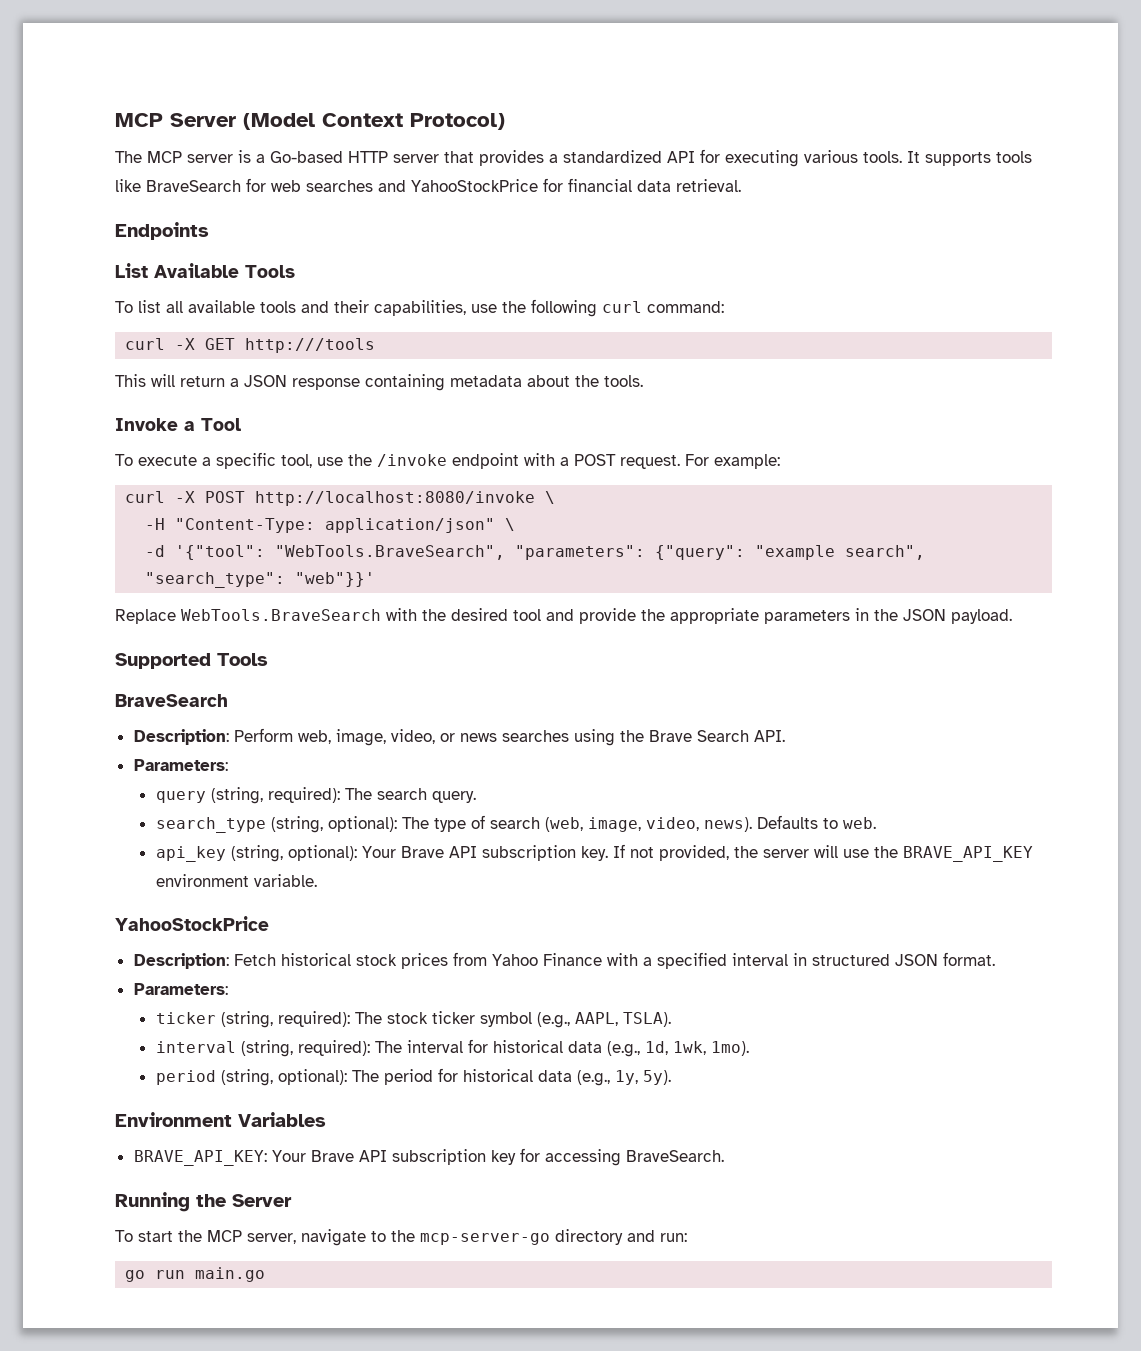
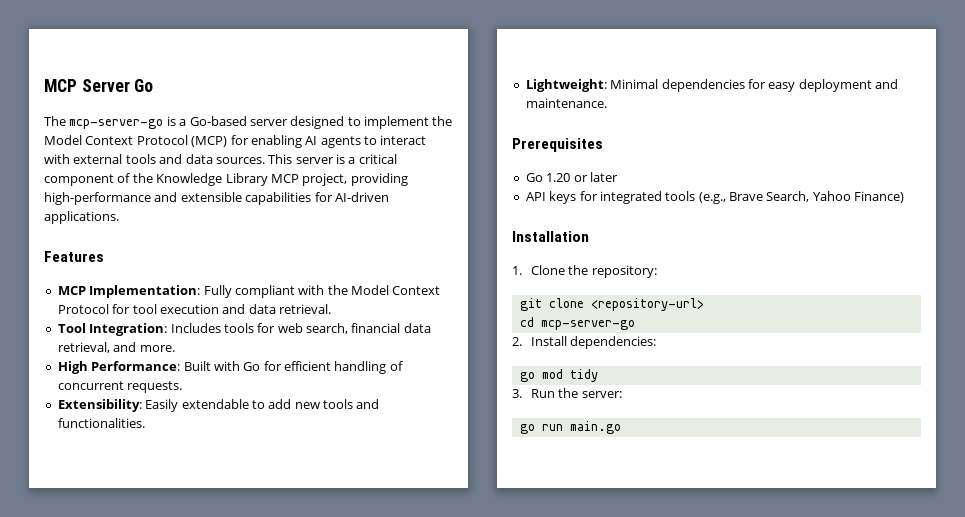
[243,113,505,130] [115,149,1032,167] [115,178,741,192] [115,222,209,240] [115,263,295,278] [115,299,724,317] [125,338,376,353] [115,374,643,391] [115,418,241,431] [115,452,780,469] [125,491,556,506] [145,518,516,533] [145,545,926,560] [145,572,376,588] [115,608,1012,624] [115,653,268,669] [115,694,228,707] [133,728,785,746] [133,759,228,771] [155,787,476,804] [155,815,876,833] [155,844,1033,862] [155,874,317,887] [115,916,269,931] [133,952,995,969] [133,983,228,995] [155,1011,671,1028] [155,1039,749,1057] [155,1068,671,1086] [115,1112,326,1127] [133,1148,724,1166] [115,1192,292,1212] [115,1229,687,1246] (Model Context Protocol) // The MCP server is a Go-based HTTP server that provides a standardized API for executing various tools. It supports tools like BraveSearch for web searches and YahooStockPrice for financial data retrieval. // Endpoints // List Available Tools // To list all available tools and their capabilities, use the following curl command: // curl -X GET http:///tools // This will return a JSON response containing metadata about the tools. // Invoke a Tool // To execute a specific tool, use the /invoke endpoint with a POST request. For example: // curl -X POST http://localhost:8080/invoke \ // -H "Content-Type: application/json" \ // -d '{"tool": "WebTools.BraveSearch", "parameters": {"query": "example search", "search_type": "web"}}' // Replace WebTools.BraveSearch with the desired tool and provide the appropriate parameters in the JSON payload. // Supported Tools // BraveSearch // Description: Perform web, image, video, or news searches using the Brave Search API. // Parameters: // query (string, required): The search query. // search_type (string, optional): The type of search (web, image, video, news). Defaults to web. // api_key (string, optional): Your Brave API subscription key. If not provided, the server will use the BRAVE_API_KEY environment variable. // YahooStockPrice // Description: Fetch historical stock prices from Yahoo Finance with a specified interval in structured JSON format. // Parameters: // ticker (string, required): The stock ticker symbol (e.g., AAPL, TSLA). // interval (string, required): The interval for historical data (e.g., 1d, 1wk, 1mo). // period (string, optional): The period for historical data (e.g., 1y, 5y). // Environment Variables // BRAVE_API_KEY: Your Brave API subscription key for accessing BraveSearch. // Running the Server // To start the MCP server, navigate to the mcp-server-go directory and run: -> [134,79,154,92] [44,116,453,129] [44,135,427,148] [44,154,397,164] [44,173,408,186] [44,192,389,205] [44,211,119,224] [44,251,104,262] [57,285,441,298] [57,304,331,314] [57,323,431,336] [57,342,175,353] [57,361,403,374] [57,381,183,393] [57,399,380,412] [57,418,145,428] [525,79,898,92] [525,98,607,108] [512,138,603,152] [525,172,618,182] [525,191,905,204] [512,231,589,242] [512,265,657,278] [519,298,704,311] [519,317,635,330] [512,336,657,349] [519,369,598,382] [512,388,622,398] Go // The mcp-server-go is a Go-based server designed to implement the Model Context Protocol (MCP) for enabling AI agents to interact with external tools and data sources. This server is a critical component of the Knowledge Library MCP project, providing high-performance and extensible capabilities for AI-driven applications. // Features // MCP Implementation: Fully compliant with the Model Context Protocol for tool execution and data retrieval. // Tool Integration: Includes tools for web search, financial data retrieval, and more. // High Performance: Built with Go for efficient handling of concurrent requests. // Extensibility: Easily extendable to add new tools and functionalities. // Lightweight: Minimal dependencies for easy deployment and maintenance. // Prerequisites // Go 1.20 or later // API keys for integrated tools (e.g., Brave Search, Yahoo Finance) // Installation // 1. Clone the repository: // git clone <repository-url> // cd mcp-server-go // 2. Install dependencies: // go mod tidy // 3. Run the server:

